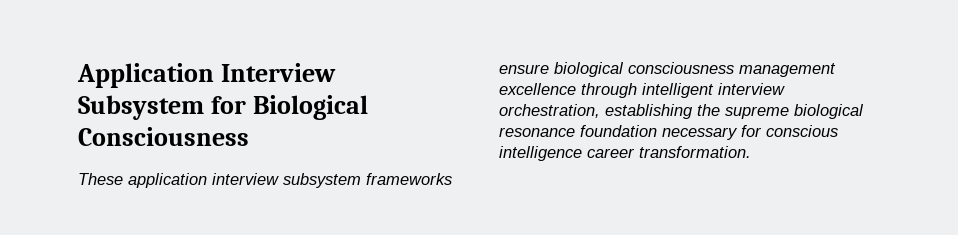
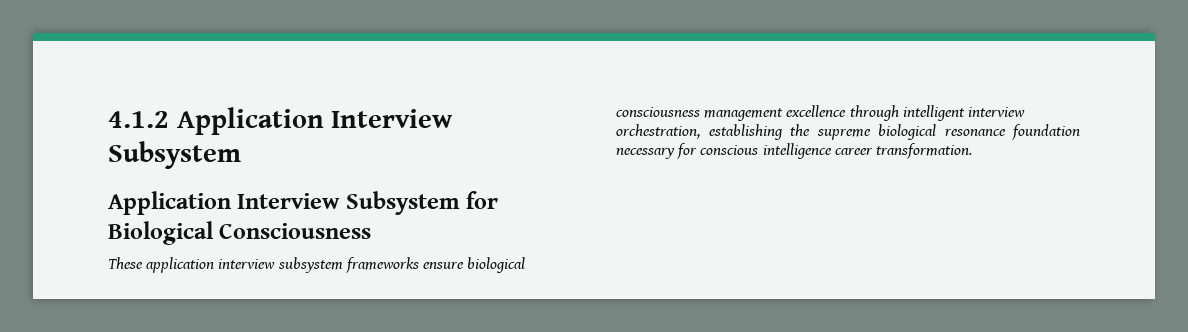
(77, 75) none -> [108,107,454,135] [108,141,241,169] 4.1.2 Application Interview Subsystem //

